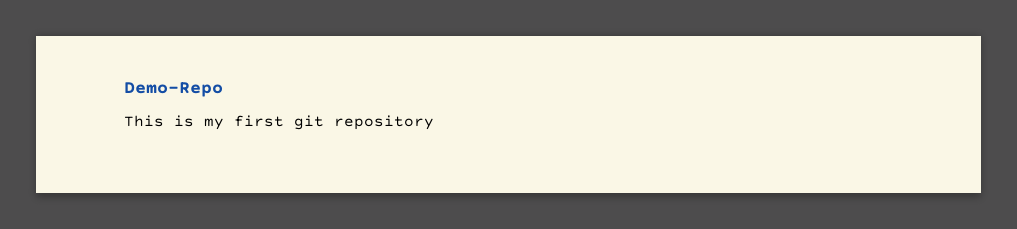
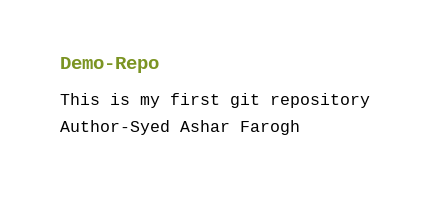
(434, 122) none -> [60,120,300,135] // Author-Syed Ashar Farogh

